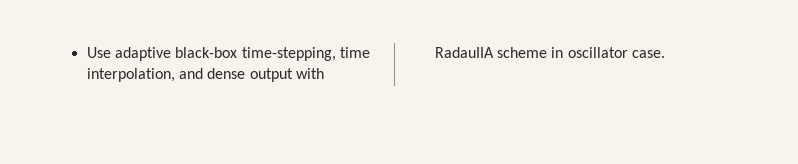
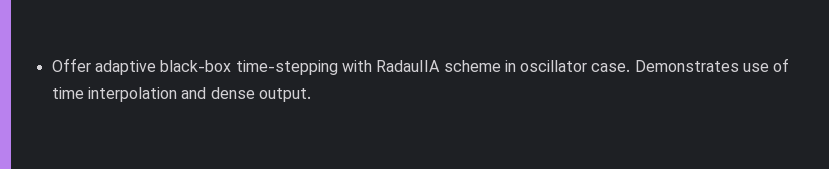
[86,47,111,58] Use -> [51,58,91,72] Offer
[241,47,370,61] [86,68,293,82] time-stepping, time interpolation, and dense output -> [235,60,338,75] time-stepping
(665, 54) none -> [634,58,790,72] [51,87,311,102] Demonstrates use of time interpolation and dense output.

